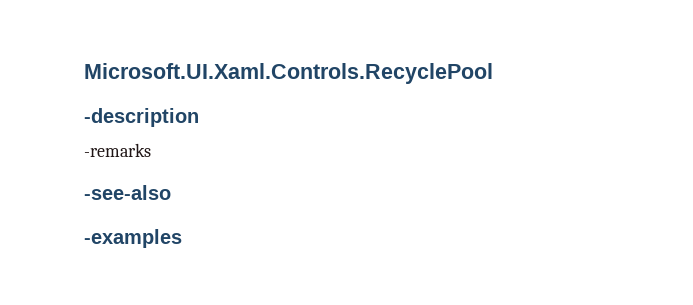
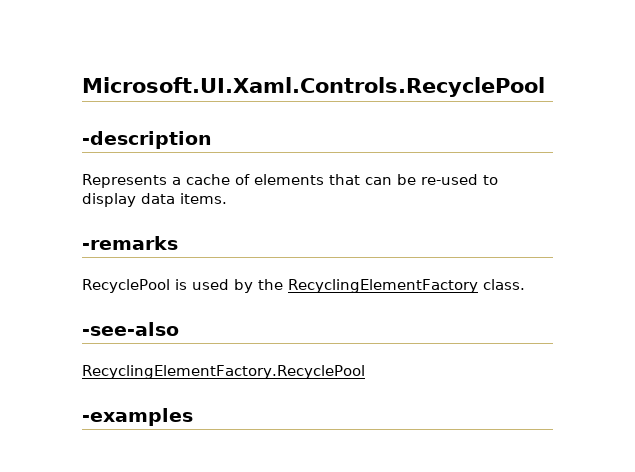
[84,143,151,157] -remarks -> [82,174,498,188] [82,193,227,207] [82,236,178,250] [82,279,525,293] Represents a cache of elements that can be re-used to display data items. // -remarks // RecyclePool is used by the RecyclingElementFactory class.
(171, 192) none -> [82,365,365,379] // RecyclingElementFactory.RecyclePool

